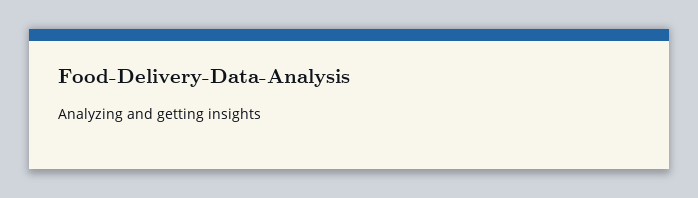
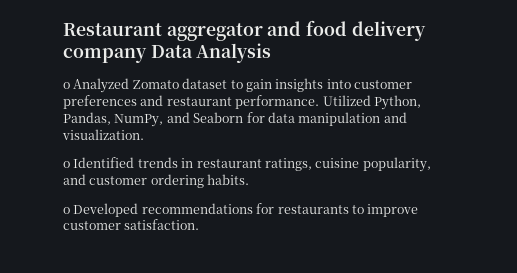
[58,69,350,87] [58,108,261,122] Food-Delivery-Data-Analysis // Analyzing and getting insights -> [63,20,426,41] [63,43,272,63] [63,78,412,93] [63,95,421,110] [63,112,407,127] [62,129,144,140] [63,157,431,172] [63,174,250,188] [63,203,419,217] [63,219,200,230] Restaurant aggregator and food delivery company Data Analysis // o Analyzed Zomato dataset to gain insights into customer preferences and restaurant performance. Utilized Python, Pandas, NumPy, and Seaborn for data manipulation and visualization. // o Identified trends in restaurant ratings, cuisine popularity, and customer ordering habits. // o Developed recommendations for restaurants to improve customer satisfaction.

